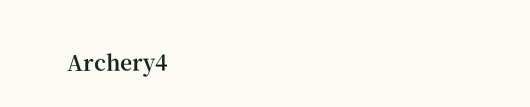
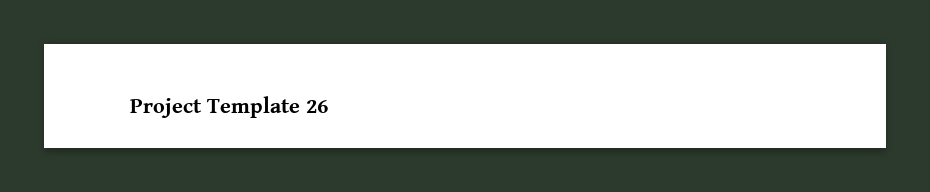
[66,52,168,78] Archery4 -> [130,96,328,118] Project Template 26

